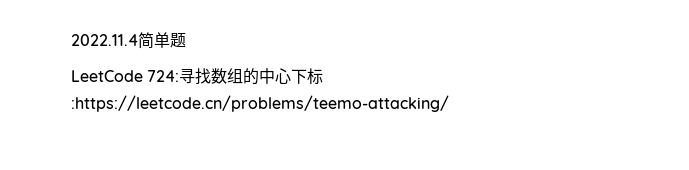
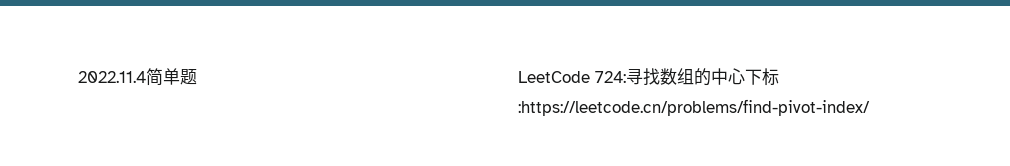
[71,95,449,112] :https://leetcode.cn/problems/teemo-attacking/ -> [518,99,870,116] :https://leetcode.cn/problems/find-pivot-index/

